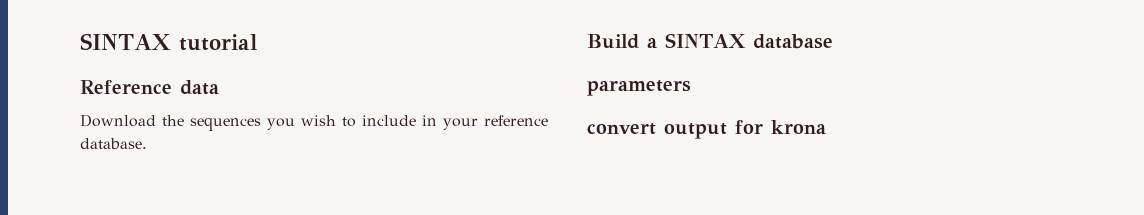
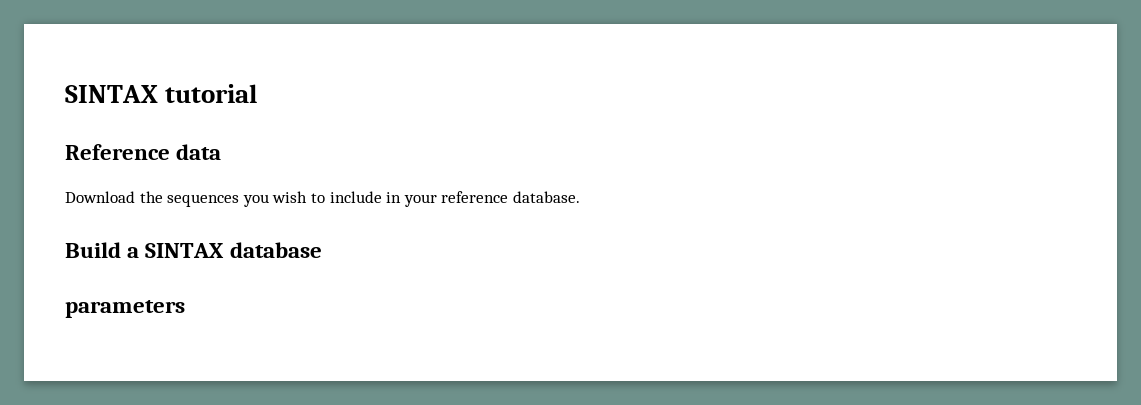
[587,120,826,139] // convert output for krona -> (185, 309) none

